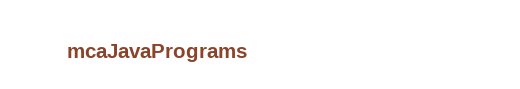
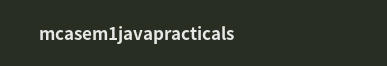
[67,44,247,62] mcaJavaPrograms -> [39,26,234,44] mcasem1javapracticals

